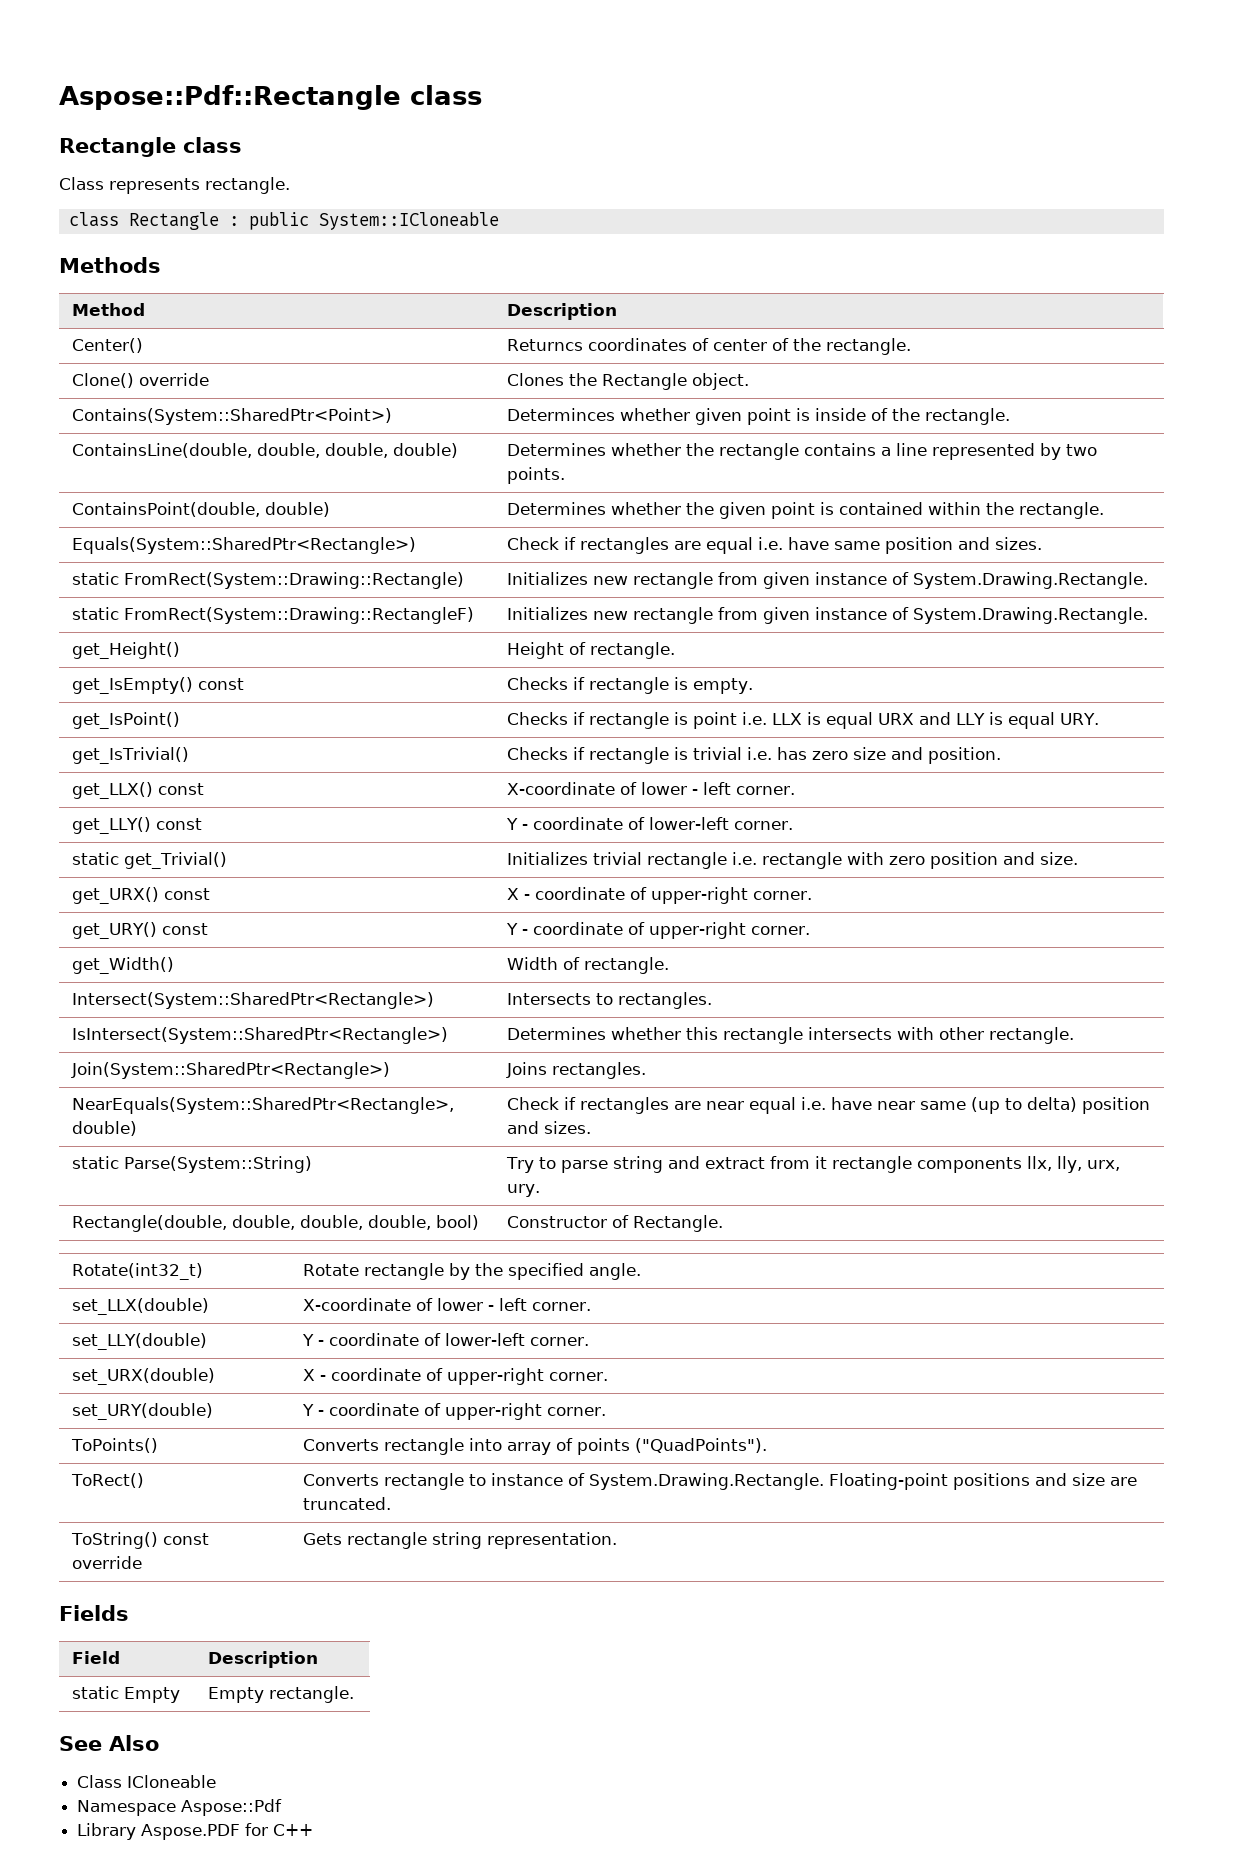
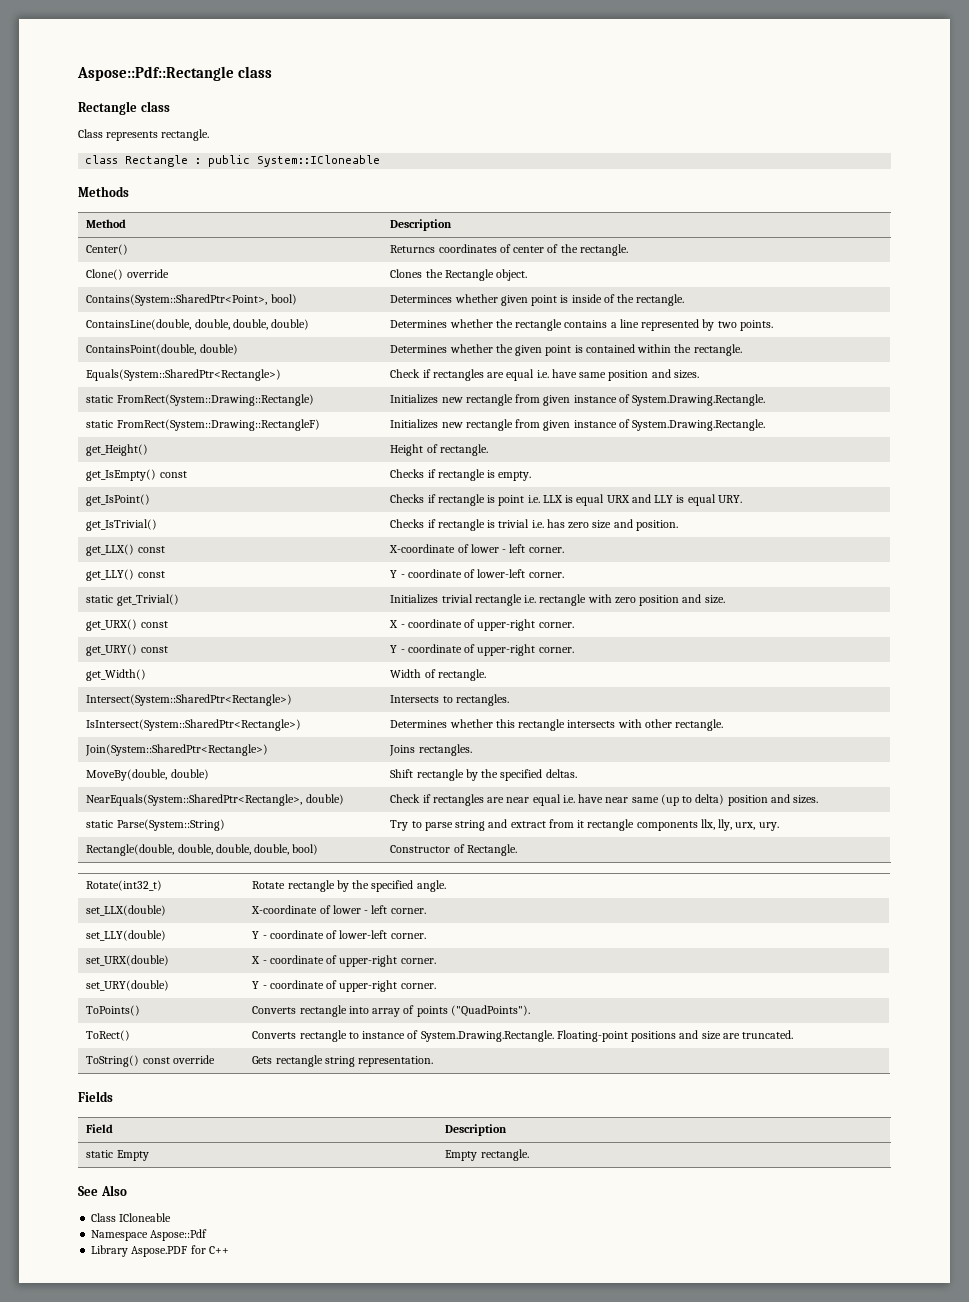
[72,408,393,425] Contains(System::SharedPtr<Point>) -> [86,294,297,306] Contains(System::SharedPtr<Point>, bool)
(647, 1070) none -> [86,769,209,781] [390,769,577,781] // MoveBy(double, double) | Shift rectangle by the specified deltas.

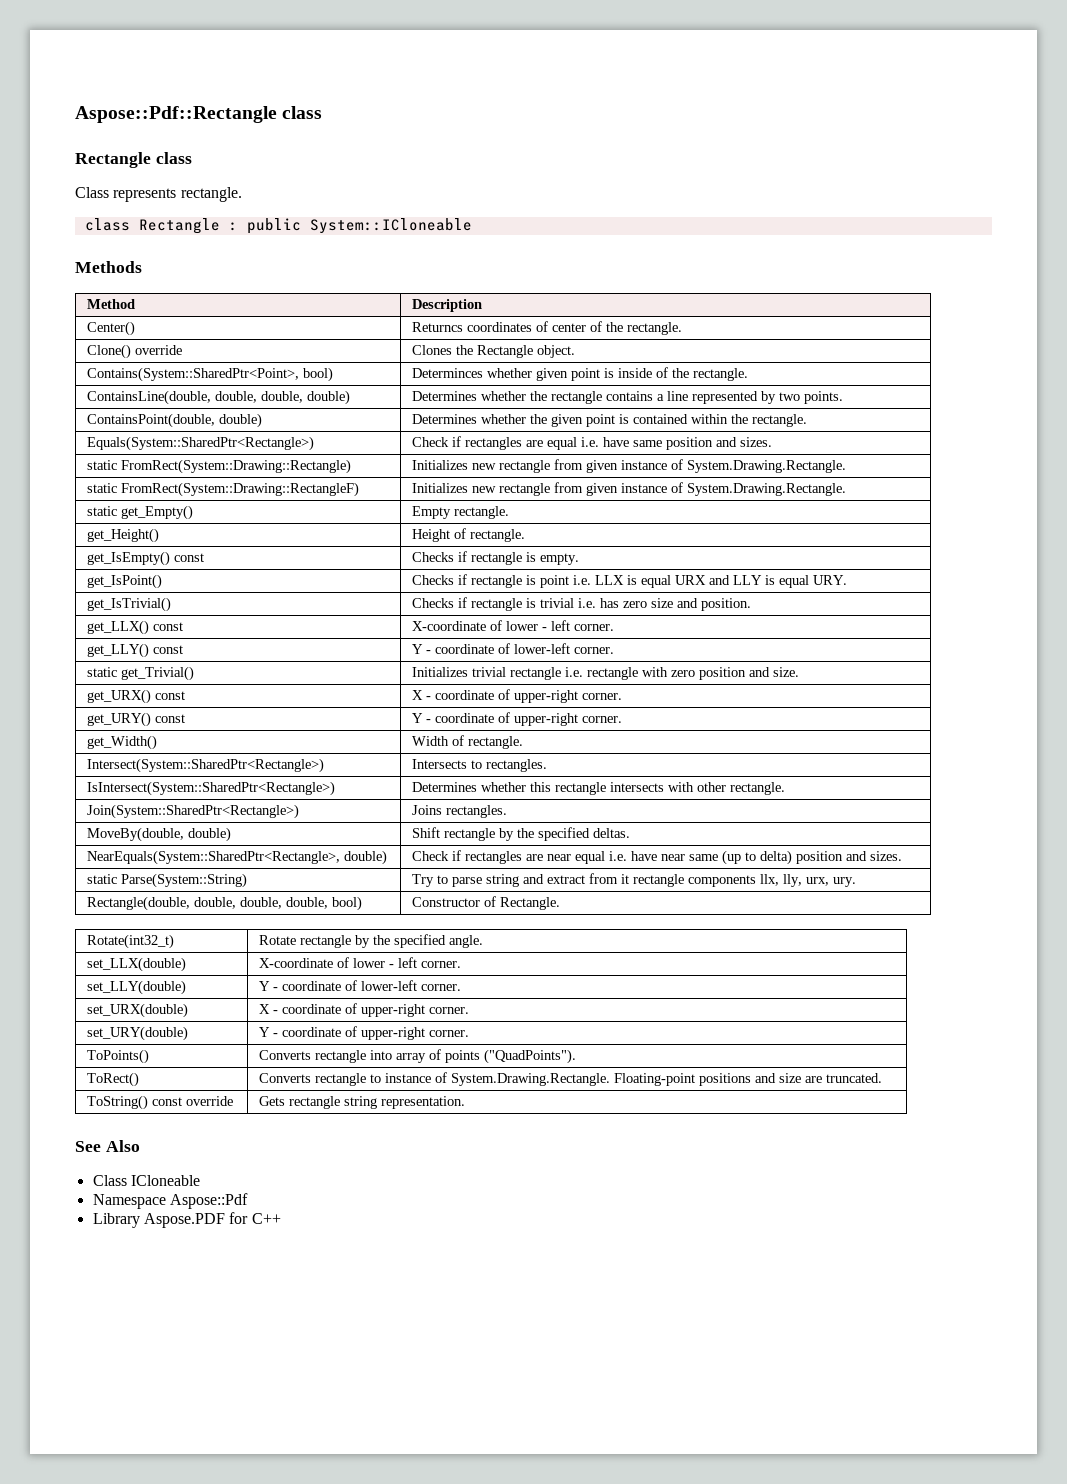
(766, 425) none -> [86,505,193,520] [411,506,509,519] // static get_Empty() | Empty rectangle.
[78,1091,113,1102] [86,1124,114,1133] [445,1124,508,1136] [86,1150,149,1161] [445,1149,529,1161] // Fields // Field | Description // static Empty | Empty rectangle. -> (465, 1102) none

